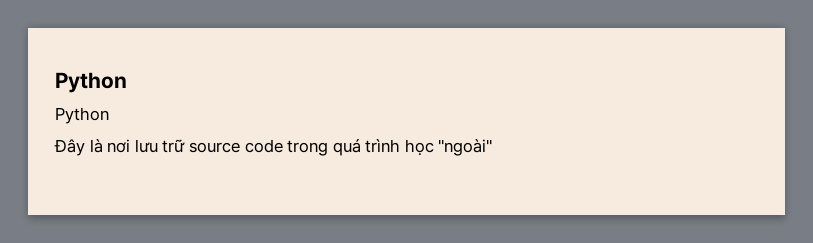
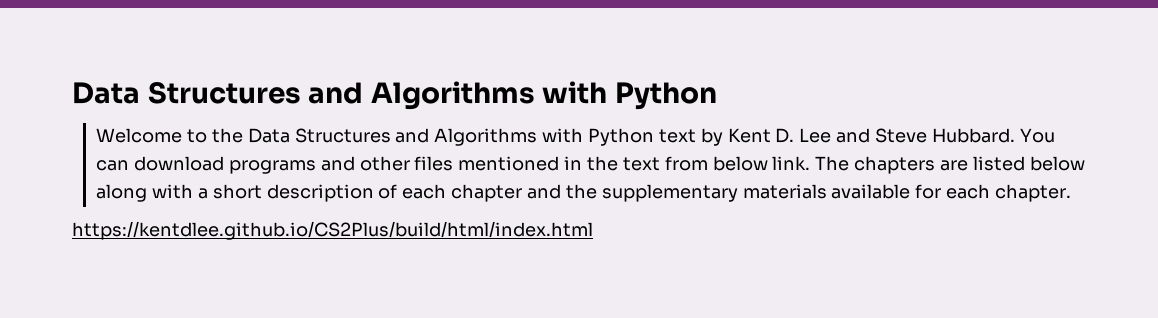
[55,72,127,93] [55,107,109,124] [54,139,493,156] Python // Python // Đây là nơi lưu trữ source code trong quá trình học "ngoài" -> [72,81,717,110] [96,128,1055,146] [96,156,1085,174] [96,184,1071,202] [72,221,593,240] Data Structures and Algorithms with Python // Welcome to the Data Structures and Algorithms with Python text by Kent D. Lee and Steve Hubbard. You can download programs and other files mentioned in the text from below link. The chapters are listed below along with a short description of each chapter and the supplementary materials available for each chapter. // https://kentdlee.github.io/CS2Plus/build/html/index.html

